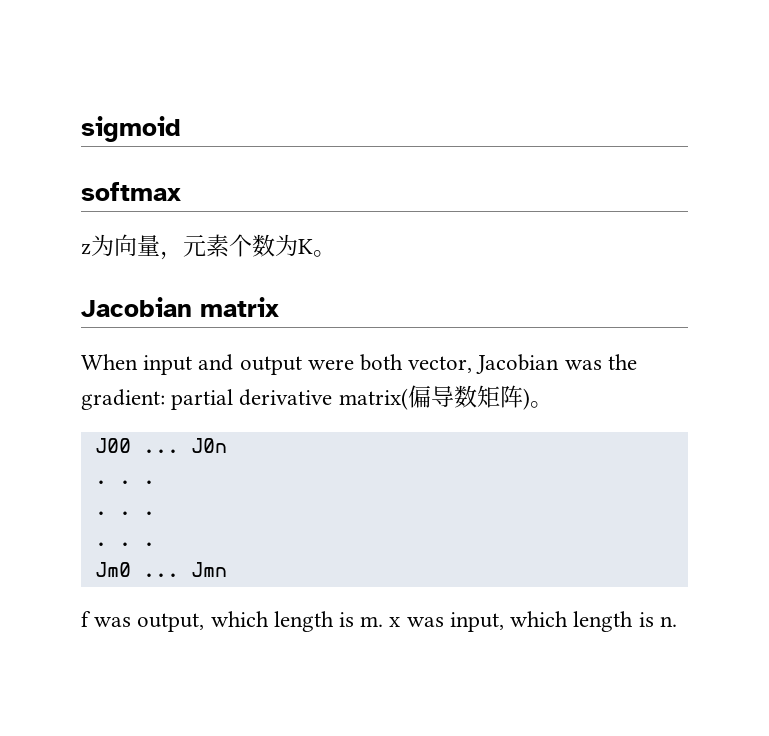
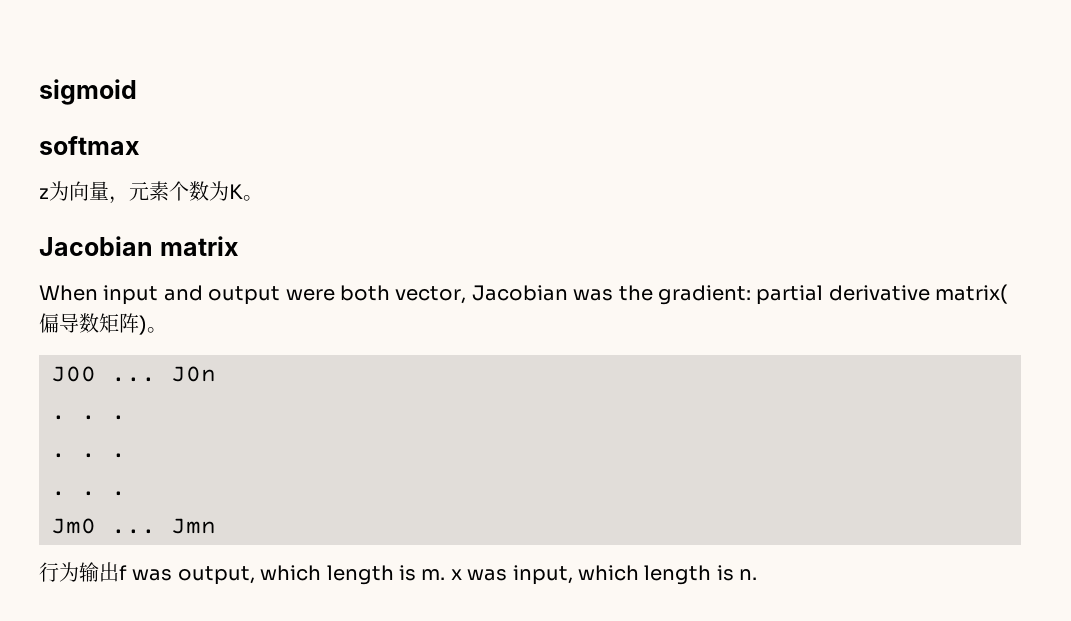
(227, 569) none -> [39,562,119,582] 行为输出

